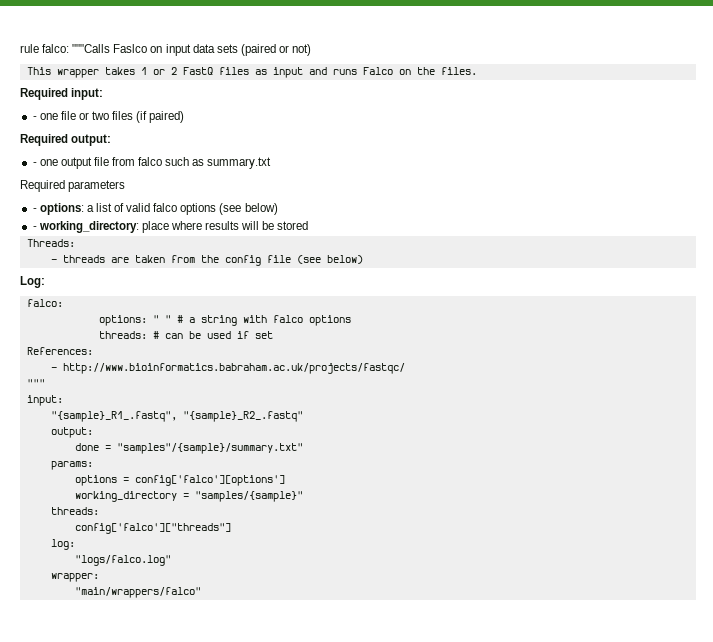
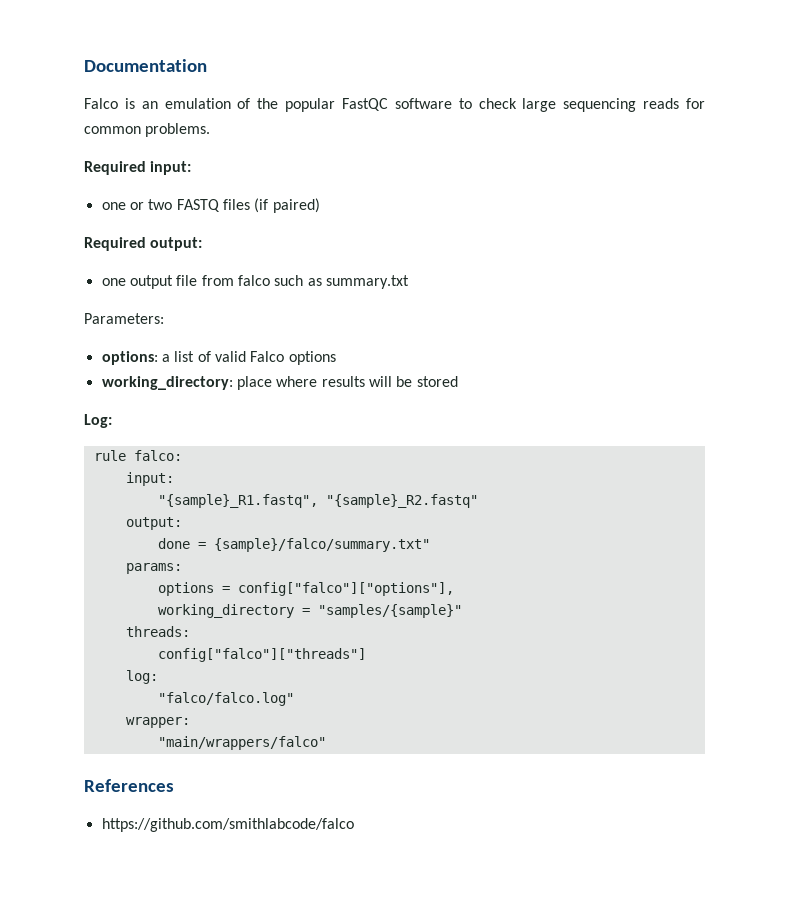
[20,44,312,56] [26,67,477,78] rule falco: """Calls Faslco on input data sets (paired or not) // This wrapper takes 1 or 2 FastQ files as input and runs Falco on the files. -> [84,59,207,72] [84,98,705,112] [84,123,211,137] Documentation // Falco is an emulation of the popular FastQC software to check large sequencing reads for common problems.
[32,111,76,120] - one file -> [101,202,126,210] one
(110, 115) none -> [176,199,220,212] FASTQ
[32,162,37,166] - -> (203, 244) none
[20,180,126,192] [32,208,37,212] Required parameters // - -> [84,313,164,324] Parameters: //
[153,203,278,215] [32,226,37,230] falco options (see below) // - -> [250,351,336,365] Falco options //
[26,239,75,247] [50,255,363,266] // Threads: // - threads are taken from the config file (see below) -> (458, 381) none
[26,299,63,307] [98,315,351,326] [98,331,273,339] [26,347,93,355] [50,363,405,374] [26,379,45,387] [26,395,63,406] [50,411,303,422] falco: // options: " " # a string with falco options // threads: # can be used if set // References: // - http://www.bioinformatics.babraham.ac.uk/projects/fastqc/ // """ // input: // "{sample}_R1_.fastq", "{sample}_R2_.fastq" -> [93,450,182,461] [125,472,174,486] [157,494,478,508] rule falco: // input: // "{sample}_R1.fastq", "{sample}_R2.fastq"
[116,443,303,454] "samples"/{sample}/summary.txt" -> [213,538,430,552] {sample}/falco/summary.txt"
[134,475,285,486] config['falco'][options'] -> [237,582,454,596] config["falco"]["options"],
[74,523,231,534] config['falco']["threads"] -> [157,648,366,662] config["falco"]["threads"]
[74,555,171,566] "logs/falco.log" -> [157,692,294,706] "falco/falco.log"
(201, 592) none -> [84,779,174,792] [101,818,354,832] // References // https://github.com/smithlabcode/falco

